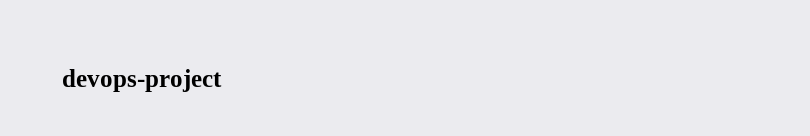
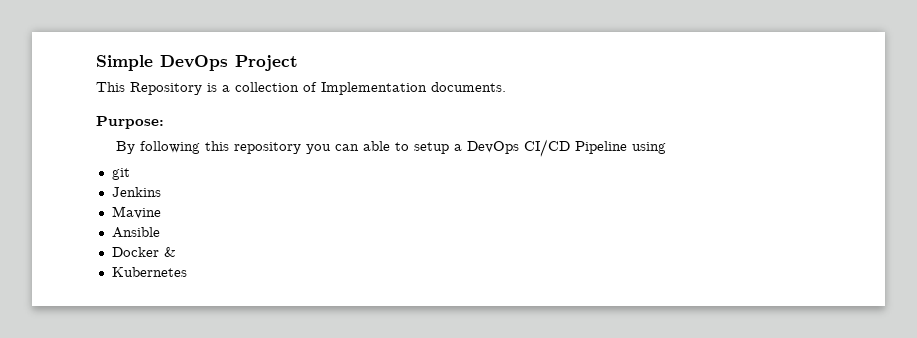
[62,69,222,92] devops-project -> [96,55,298,71] [96,82,506,95] [96,116,164,129] [115,139,666,157] [111,168,130,180] [111,187,161,197] [111,206,161,219] [111,227,160,238] [111,247,176,257] [111,267,187,277] Simple DevOps Project // This Repository is a collection of Implementation documents. // Purpose: // By following this repository you can able to setup a DevOps CI/CD Pipeline using // git // Jenkins // Mavine // Ansible // Docker & // Kubernetes

